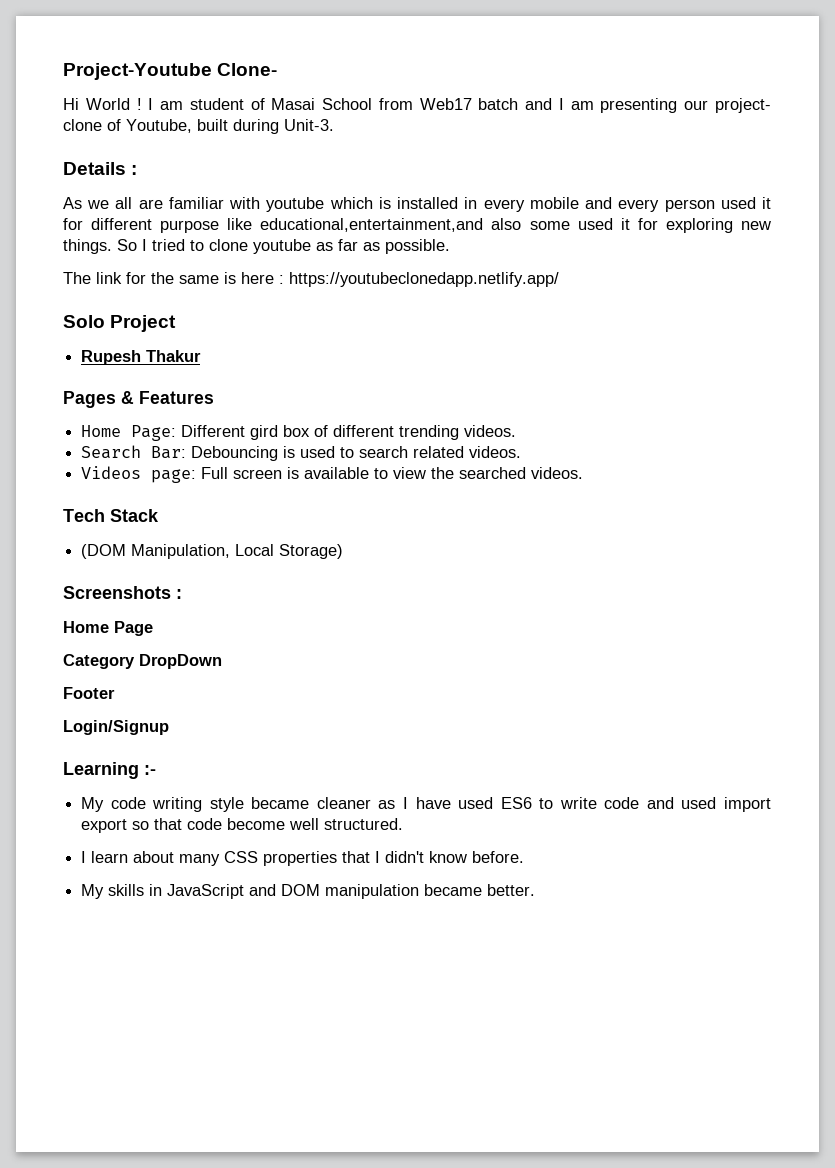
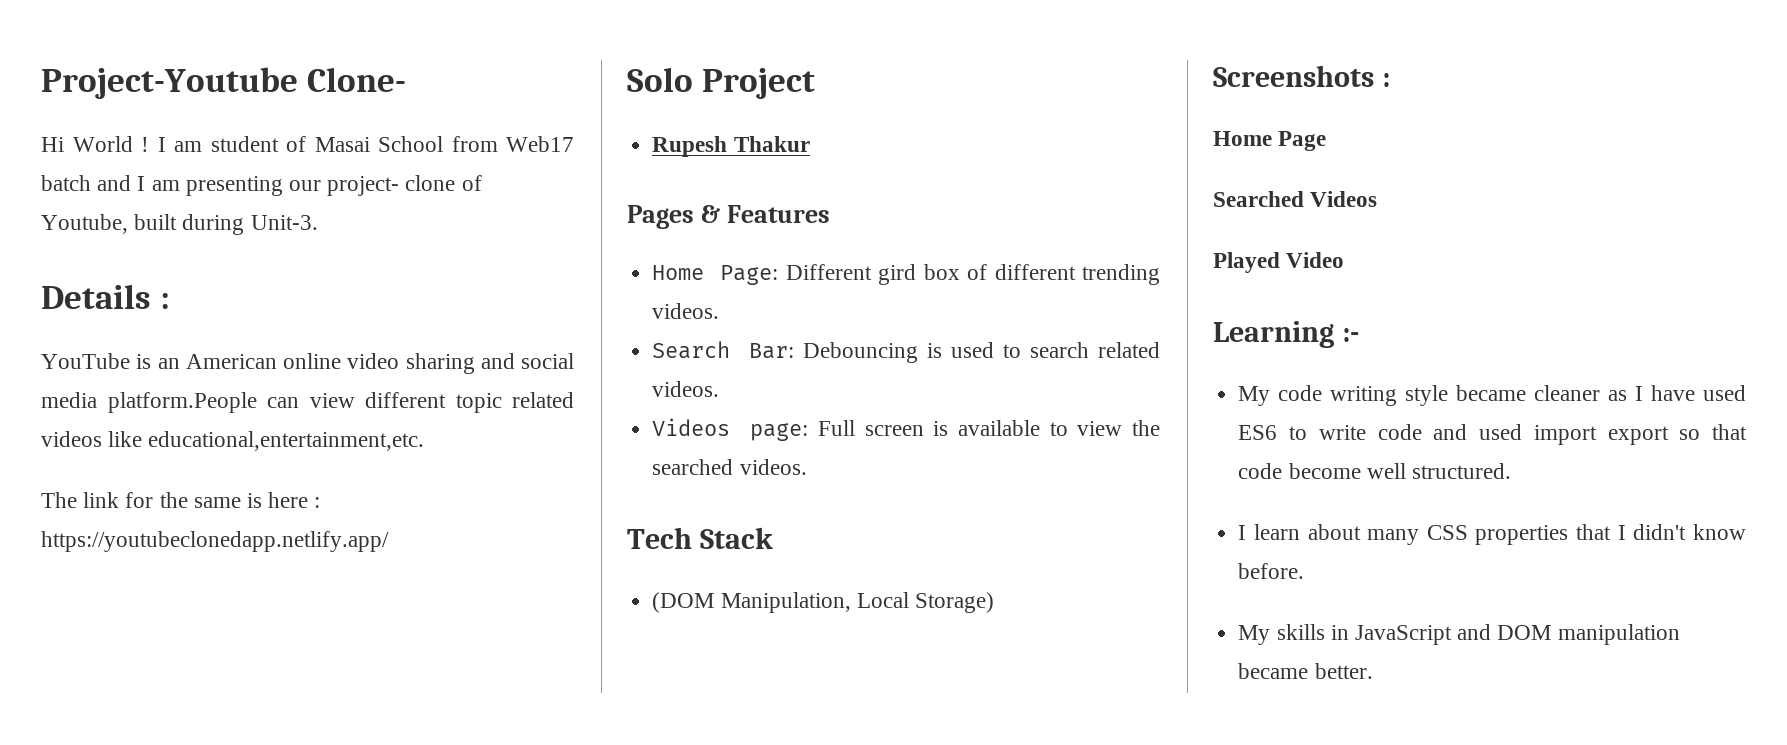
[63,197,772,212] [63,218,772,233] [63,239,450,254] As we all are familiar with youtube which is installed in every mobile and every person used it for different purpose like educational,entertainment,and also some used it for exploring new things. So I tried to clone youtube as far as possible. -> [41,353,574,374] [41,392,574,413] [41,431,425,451] YouTube is an American online video sharing and social media platform.People can view different topic related videos like educational,entertainment,etc.
[63,654,222,669] [63,687,115,699] [63,720,169,735] Category DropDown // Footer // Login/Signup -> [1213,191,1378,207] [1213,252,1345,273] Searched Videos // Played Video

